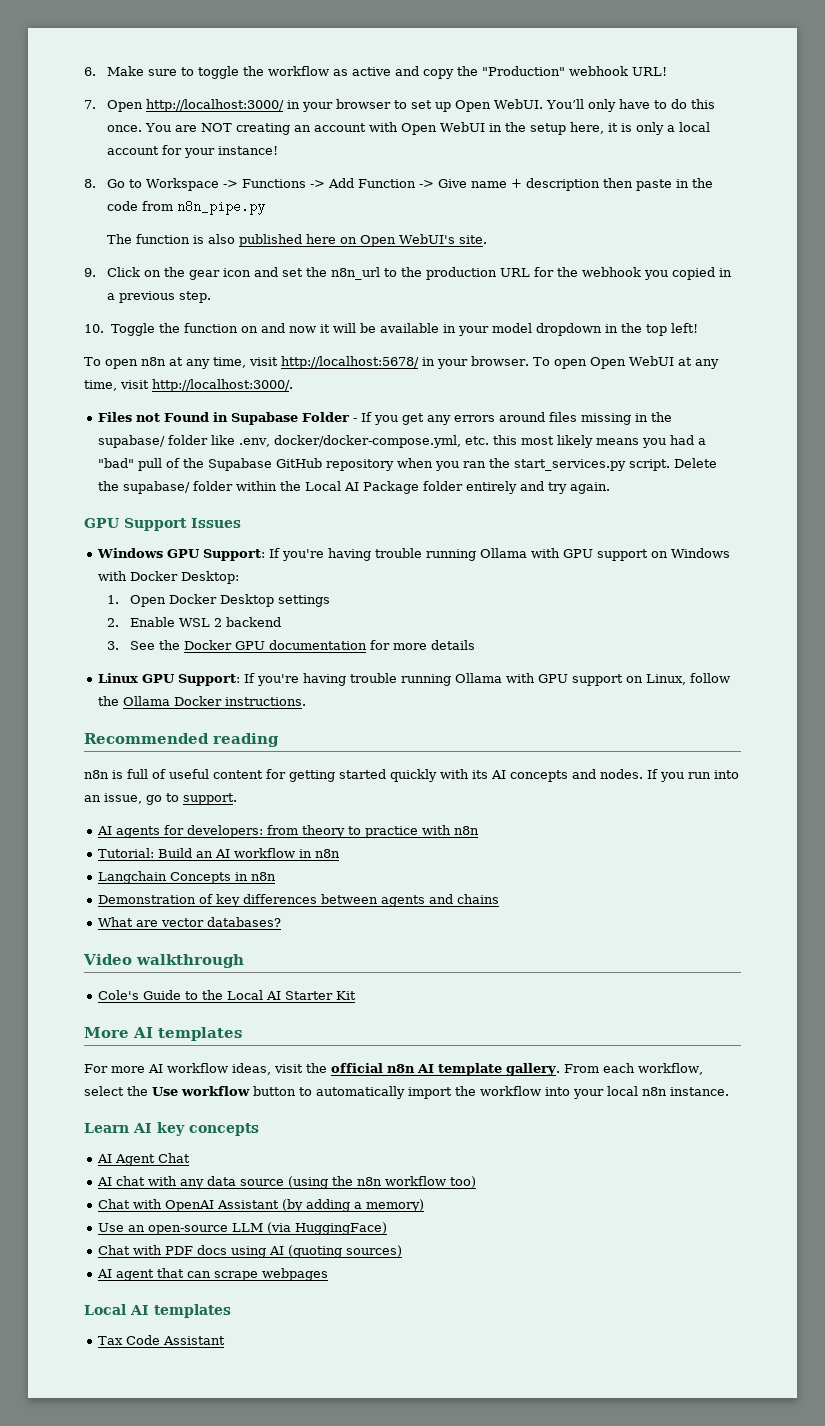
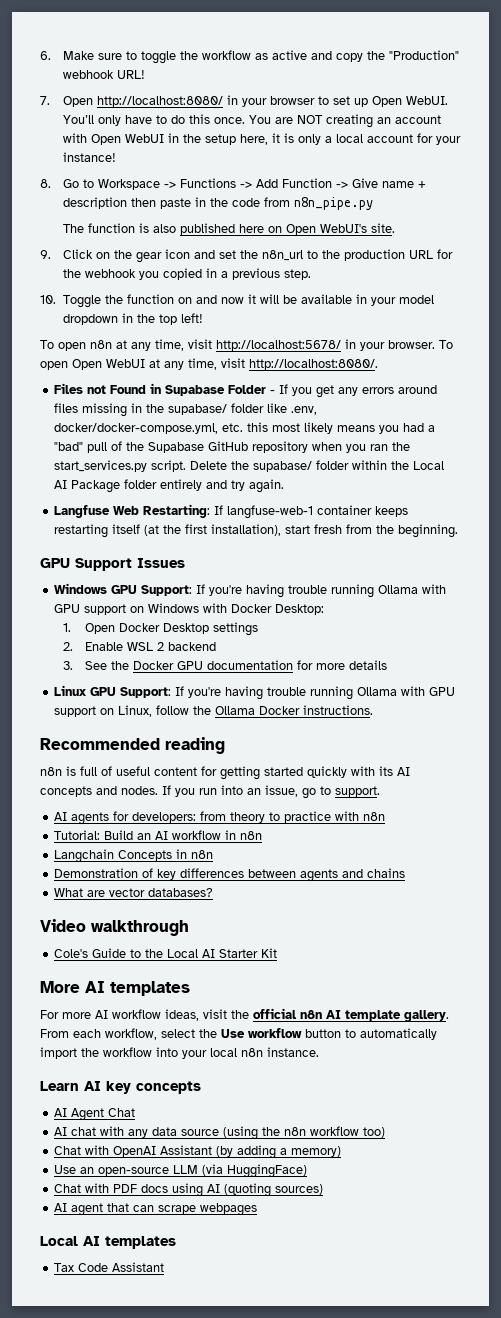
[145,99,284,112] http://localhost:3000/ -> [96,96,223,107] http://localhost:8080/
[152,379,293,392] http://localhost:3000/. -> [249,359,378,370] http://localhost:8080/.
(611, 488) none -> [54,504,409,519] [54,524,459,538] // Langfuse Web Restarting: If langfuse-web-1 container keeps restarting itself (at the first installation), start fresh from the beginning.

